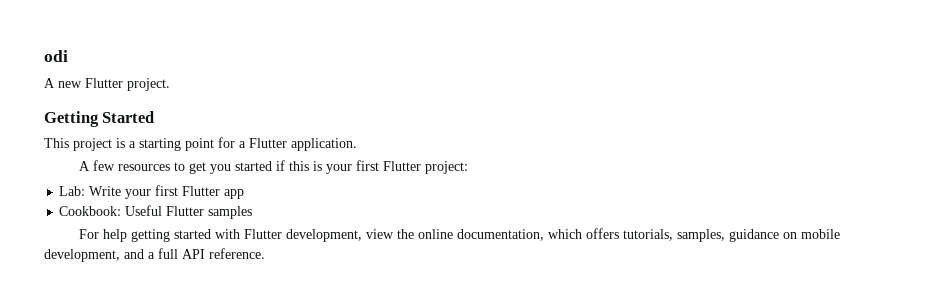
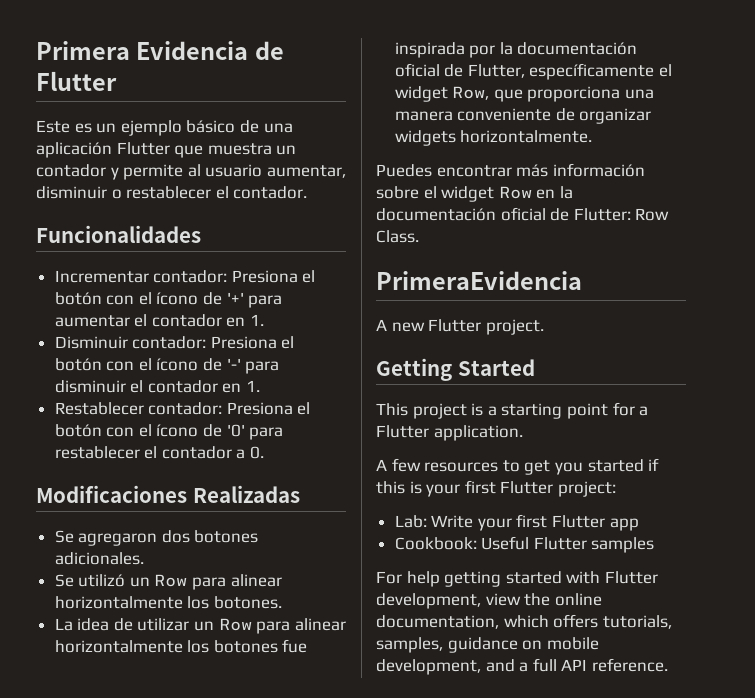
[44,50,68,62] odi -> [36,41,284,60] [36,71,117,91] [36,120,293,136] [36,142,297,158] [36,164,346,180] [36,186,308,199] [36,225,201,243] [54,270,316,283] [54,292,283,308] [54,314,265,327] [54,336,295,349] [54,358,280,374] [54,380,261,393] [54,402,311,415] [54,424,284,440] [54,446,265,459] [36,485,300,503] [54,530,259,546] [54,552,144,565] [54,574,282,590] [54,596,282,609] [54,618,346,634] [54,639,308,653] [394,42,638,58] [394,63,673,80] [394,86,655,102] [394,108,652,124] [394,130,593,146] [376,163,645,177] [376,186,573,202] [376,207,670,221] [376,230,419,243] [376,271,582,290] Primera Evidencia de Flutter // Este es un ejemplo básico de una aplicación Flutter que muestra un contador y permite al usuario aumentar, disminuir o restablecer el contador. // Funcionalidades // Incrementar contador: Presiona el botón con el ícono de '+' para aumentar el contador en 1. // Disminuir contador: Presiona el botón con el ícono de '-' para disminuir el contador en 1. // Restablecer contador: Presiona el botón con el ícono de '0' para restablecer el contador a 0. // Modificaciones Realizadas // Se agregaron dos botones adicionales. // Se utilizó un Row para alinear horizontalmente los botones. // La idea de utilizar un Row para alinear horizontalmente los botones fue inspirada por la documentación oficial de Flutter, específicamente el widget Row, que proporciona una manera conveniente de organizar widgets horizontalmente. // Puedes encontrar más información sobre el widget Row en la documentación oficial de Flutter: Row Class. // PrimeraEvidencia

